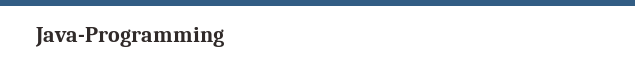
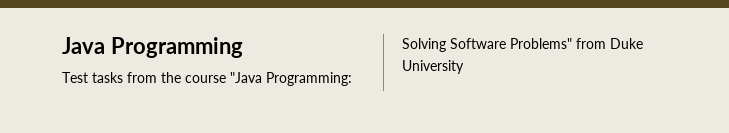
[35,27,224,47] Java-Programming -> [62,37,243,58] [62,72,352,86] [402,38,643,52] [402,60,464,74] Java Programming // Test tasks from the course "Java Programming: Solving Software Problems" from Duke University

